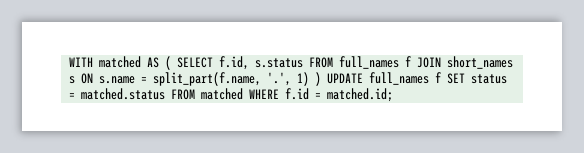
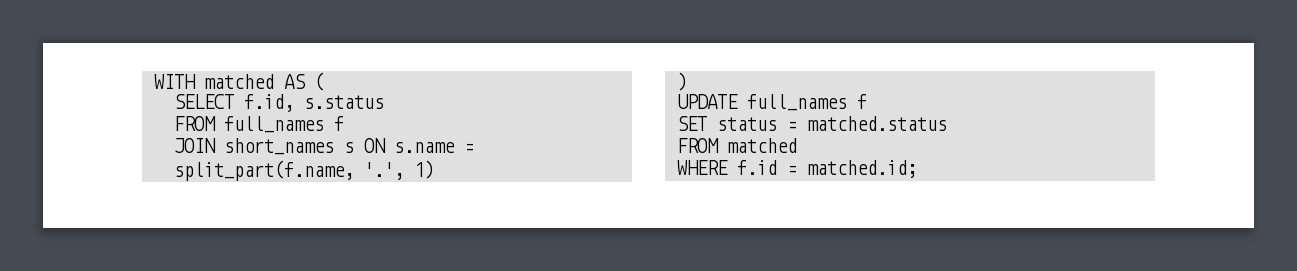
(171, 63) none -> (325, 81) //
(303, 63) none -> (385, 102) //
(411, 61) none -> (345, 123) //
(309, 79) none -> (435, 169) //
(321, 79) none -> (688, 81) //
(441, 77) none -> (868, 101) //
(165, 94) none -> (948, 123) //
(243, 94) none -> (798, 145) //

